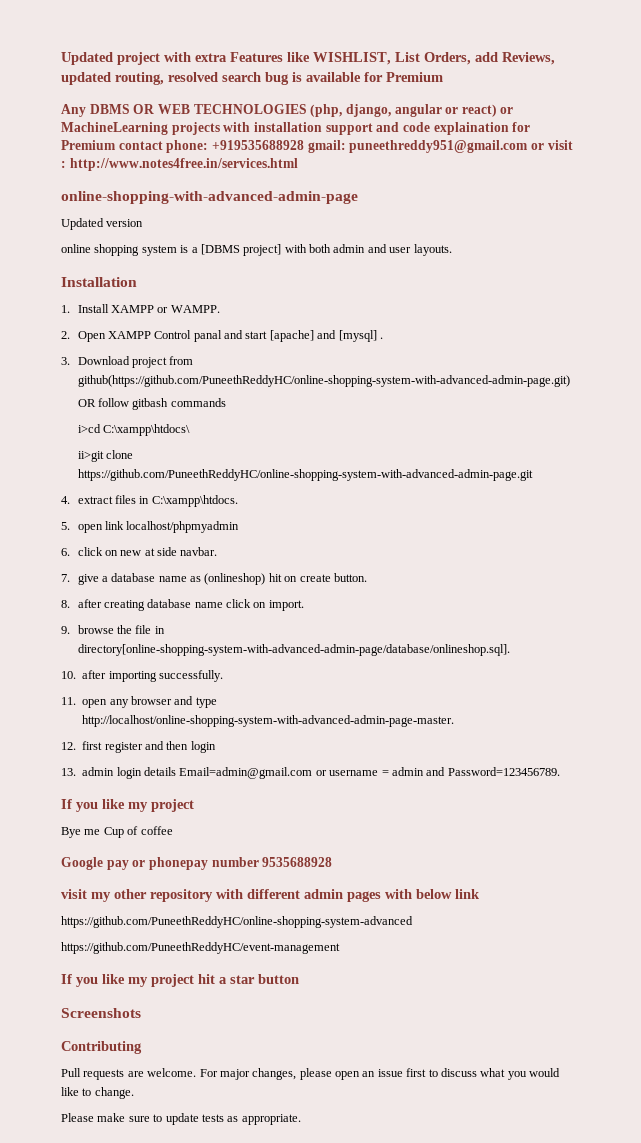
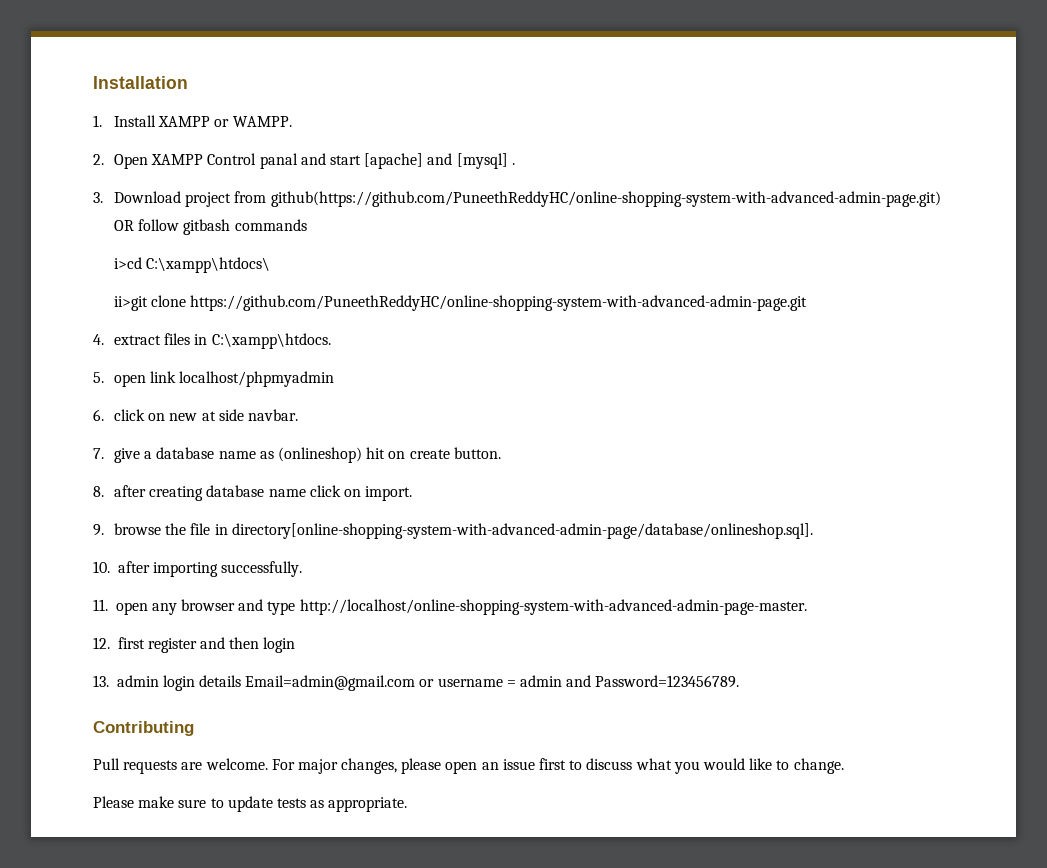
[61,52,555,65] [61,72,443,85] [61,104,514,117] [61,122,531,135] [61,140,573,153] [61,158,298,171] [61,191,358,204] [61,218,144,230] [61,244,452,256] Updated project with extra Features like WISHLIST, List Orders, add Reviews, updated routing, resolved search bug is available for Premium // Any DBMS OR WEB TECHNOLOGIES (php, django, angular or react) or MachineLearning projects with installation support and code explaination for Premium contact phone: +919535688928 gmail: puneethreddy951@gmail.com or visit : http://www.notes4free.in/services.html // online-shopping-with-advanced-admin-page // Updated version // online shopping system is a [DBMS project] with both admin and user layouts. // -> (93, 82) none
[61,799,194,812] [61,826,173,838] [61,857,333,870] [61,889,480,902] [61,916,413,928] [61,942,340,954] [61,974,299,987] [61,1008,141,1018] // If you like my project // Bye me Cup of coffee // Google pay or phonepay number 9535688928 // visit my other repository with different admin pages with below link // https://github.com/PuneethReddyHC/online-shopping-system-advanced // https://github.com/PuneethReddyHC/event-management // If you like my project hit a star button // Screenshots -> (740, 681) none

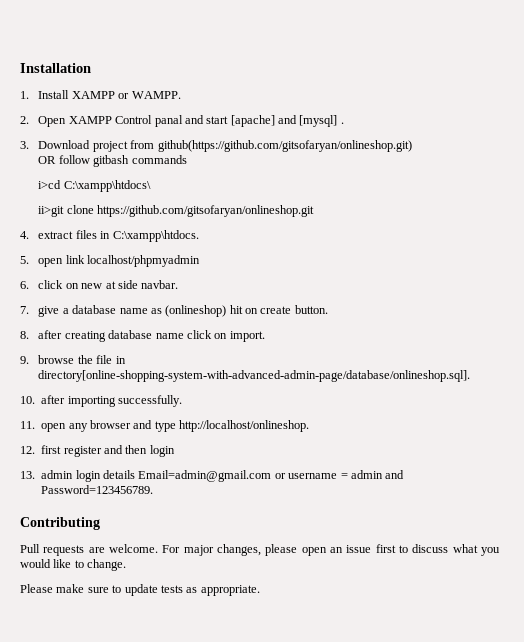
[270,191,941,207] github(https://github.com/PuneethReddyHC/online-shopping-system-with-advanced-admin-page.git) -> [157,140,412,152] github(https://github.com/gitsofaryan/onlineshop.git)
[190,295,808,311] https://github.com/PuneethReddyHC/online-shopping-system-with-advanced-admin-page.git -> [97,205,315,217] https://github.com/gitsofaryan/onlineshop.git
[299,599,807,615] http://localhost/online-shopping-system-with-advanced-admin-page-master. -> [179,420,310,432] http://localhost/onlineshop.

